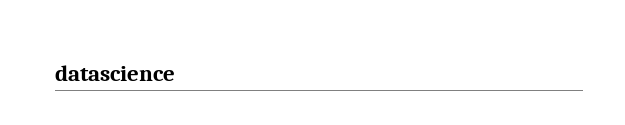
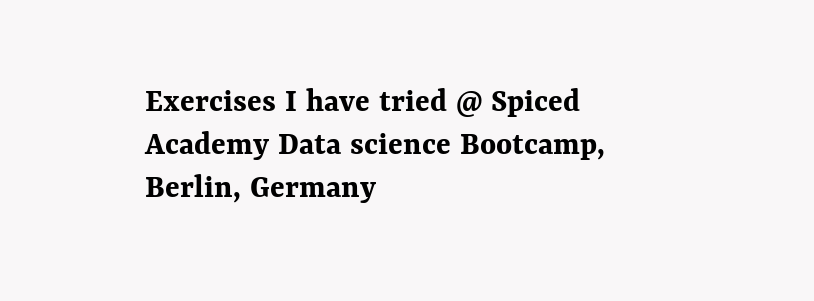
[55,65,175,81] datascience -> [145,88,581,117] [144,131,606,160] [145,174,377,203] Exercises I have tried @ Spiced Academy Data science Bootcamp, Berlin, Germany

